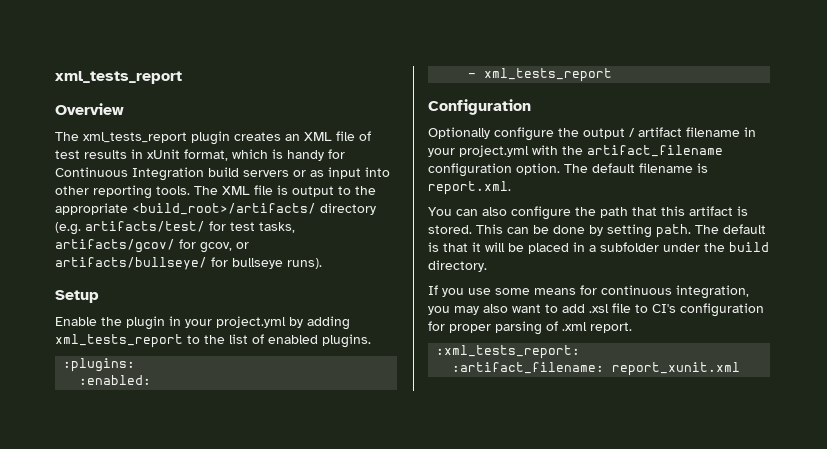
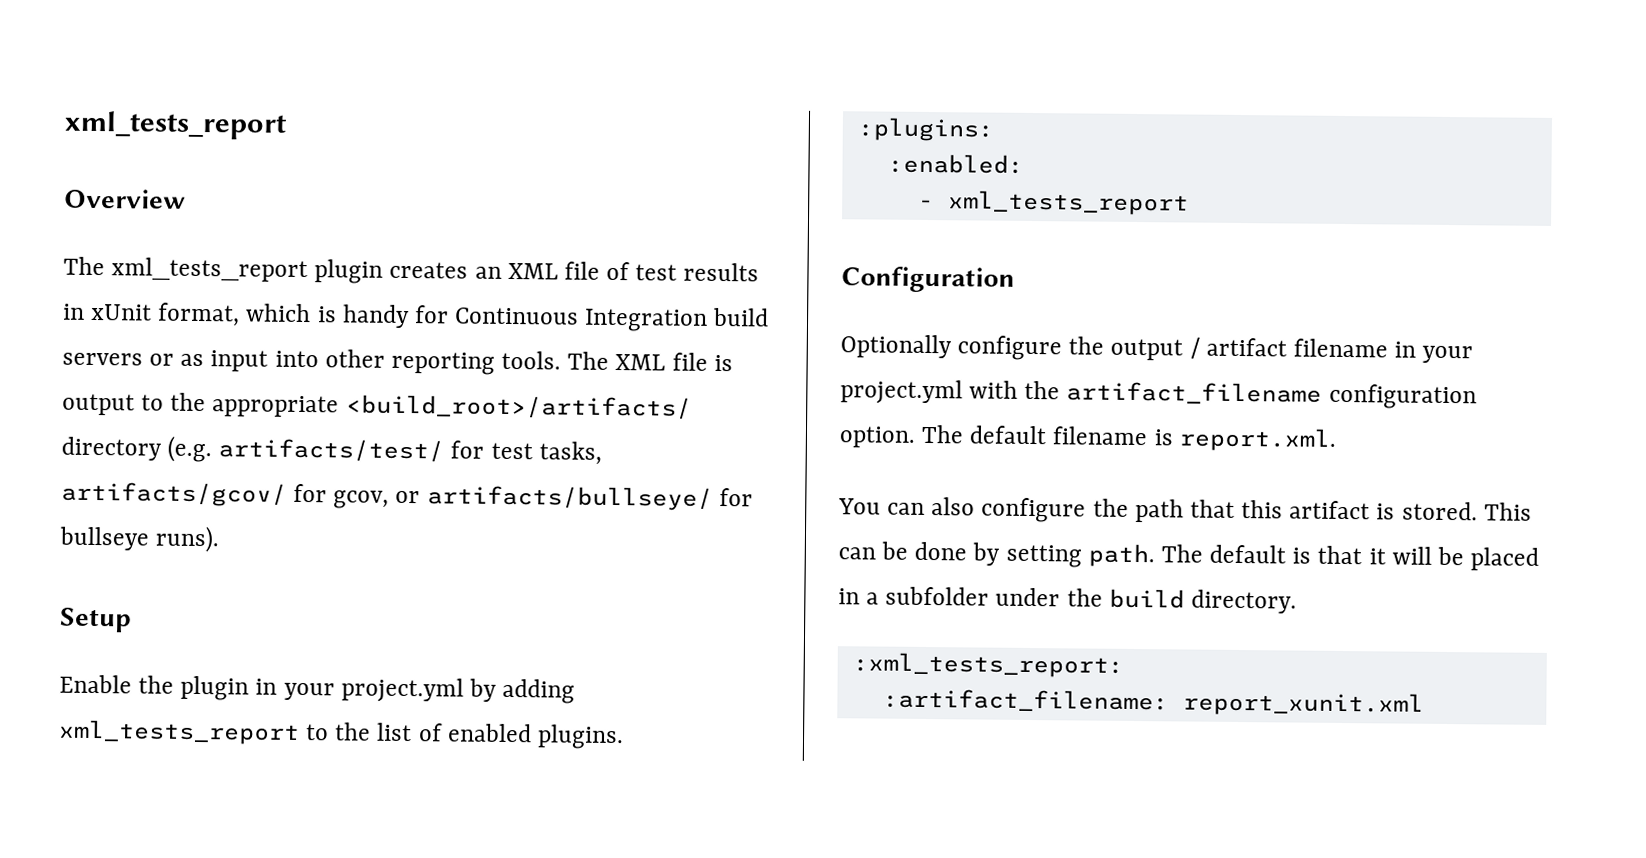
[428,285,749,299] [428,303,764,317] [428,321,632,335] // If you use some means for continuous integration, you may also want to add .xsl file to CI's configuration for proper parsing of .xml report. -> (1297, 601) none

